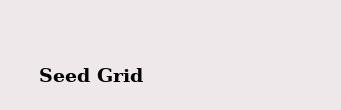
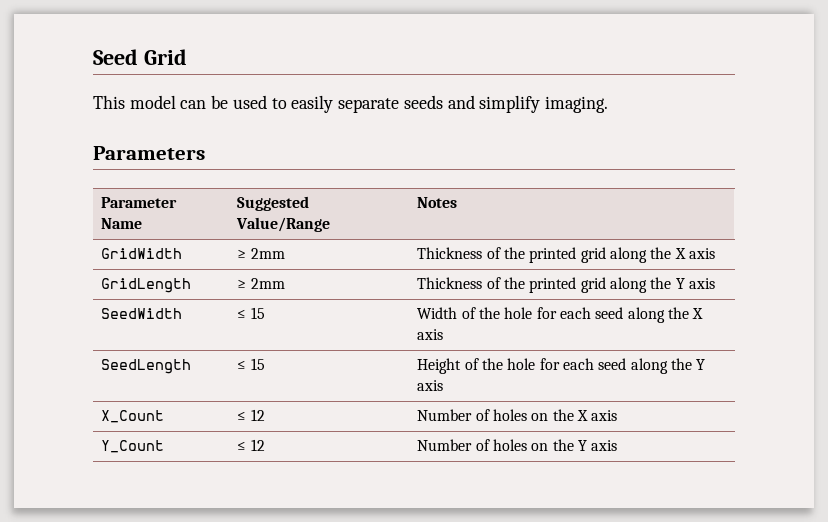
(143, 75) none -> [93,95,608,113] [93,146,205,160] [101,197,178,208] [101,218,143,229] [237,196,310,211] [236,217,331,232] [417,197,458,208] [101,248,183,259] [237,248,285,259] [417,247,716,263] [101,278,192,293] [237,278,285,289] [417,277,716,293] [101,308,183,319] [237,307,265,319] [417,307,704,323] [417,329,444,340] [101,359,192,374] [237,358,265,370] [417,358,706,374] [417,380,444,391] [101,410,165,423] [237,409,265,421] [417,409,618,421] [101,440,165,453] [237,439,265,451] [417,439,618,451] // This model can be used to easily separate seeds and simplify imaging. // Parameters // Parameter Name | Suggested Value/Range | Notes // GridWidth | ≥ 2mm | Thickness of the printed grid along the X axis // GridLength | ≥ 2mm | Thickness of the printed grid along the Y axis // SeedWidth | ≤ 15 | Width of the hole for each seed along the X axis // SeedLength | ≤ 15 | Height of the hole for each seed along the Y axis // X_Count | ≤ 12 | Number of holes on the X axis // Y_Count | ≤ 12 | Number of holes on the Y axis

